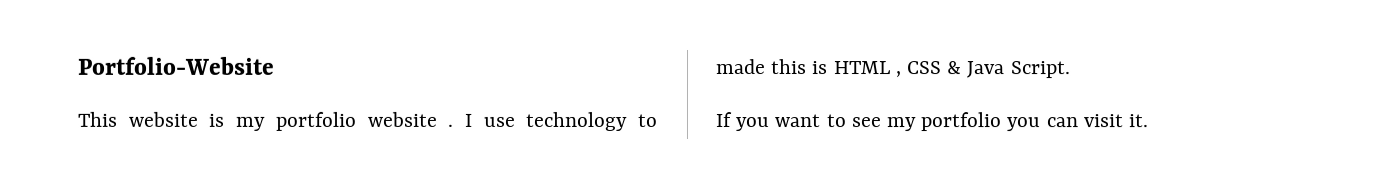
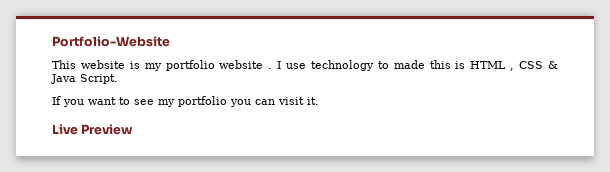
(1149, 121) none -> [52,124,134,135] // Live Preview

